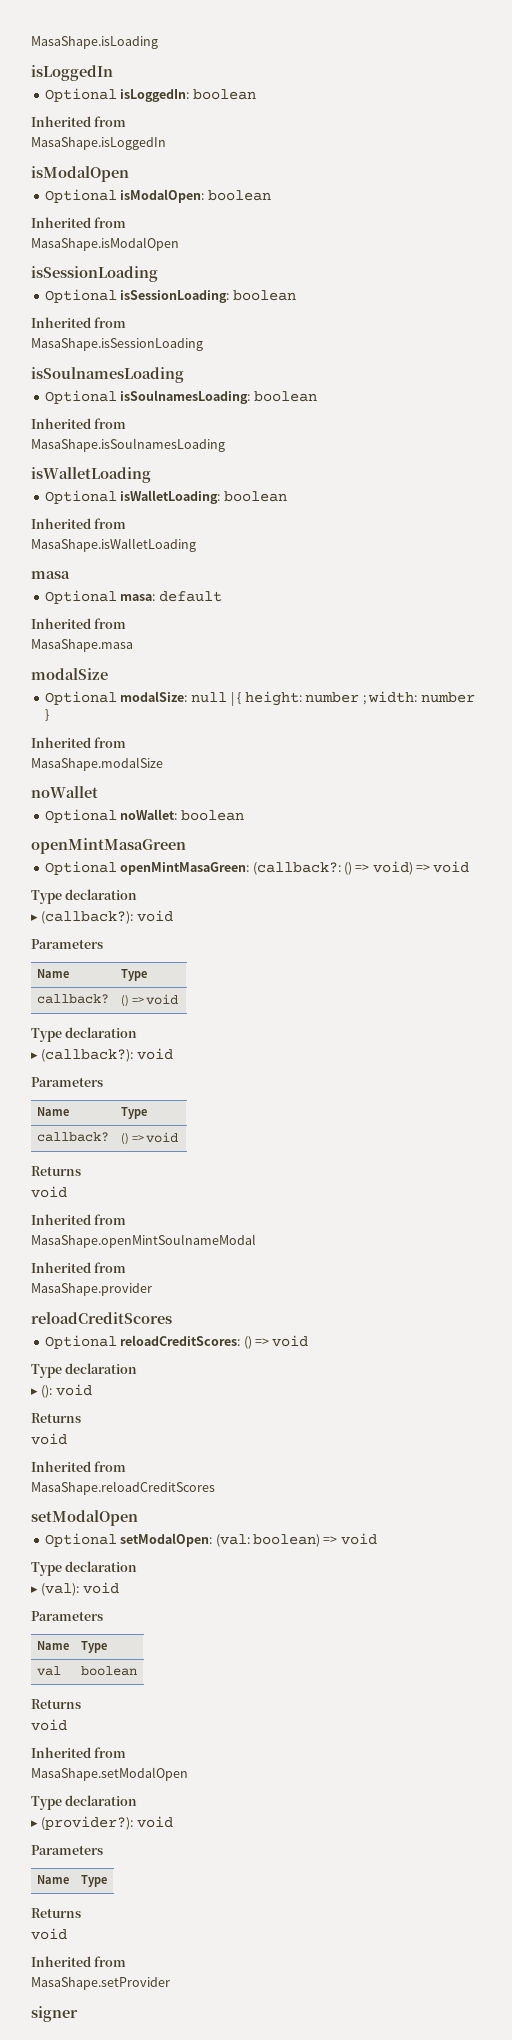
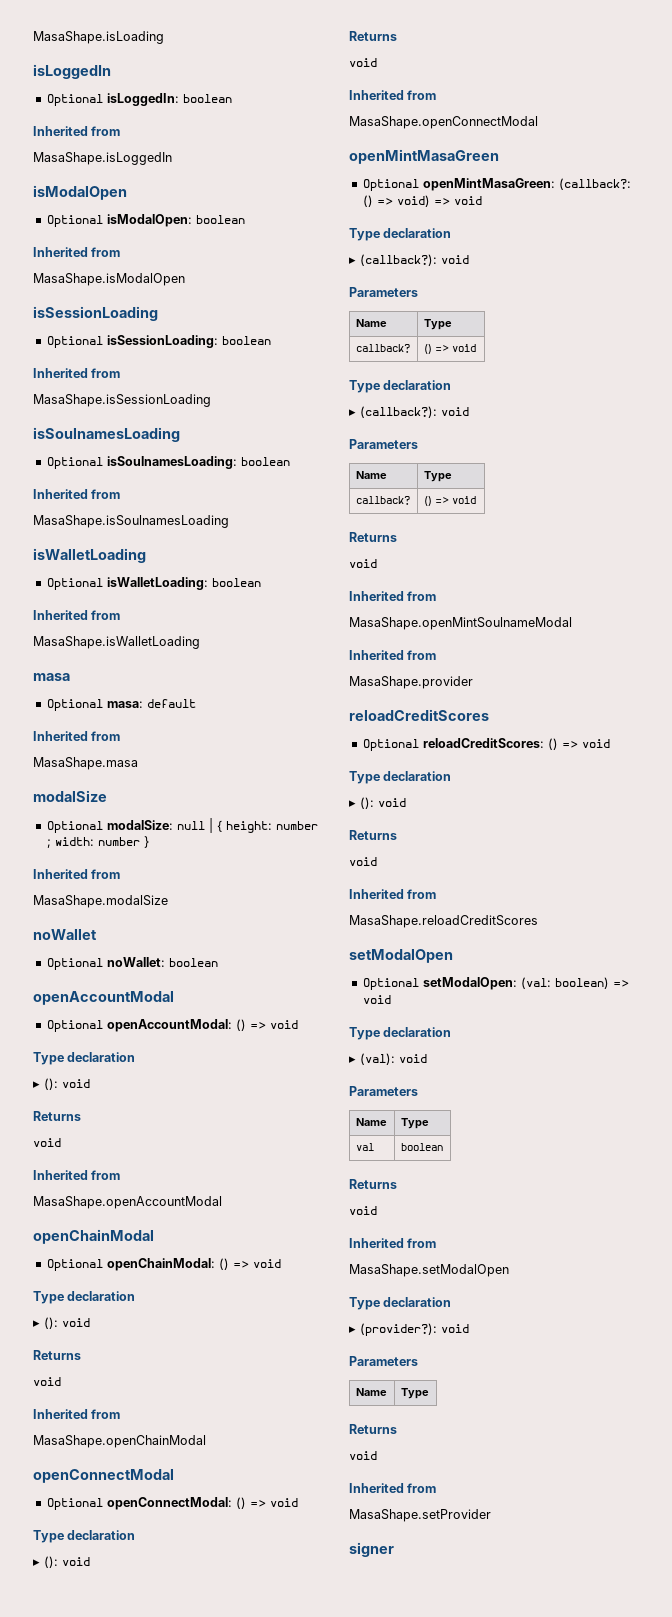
(244, 815) none -> [33,991,174,1005] [46,1019,298,1032] [33,1052,136,1065] [33,1078,90,1090] [33,1111,81,1121] [33,1138,61,1147] [33,1170,121,1180] [33,1196,222,1209] [33,1229,154,1244] [46,1258,281,1271] [33,1291,136,1304] [33,1317,90,1329] [33,1350,81,1360] [33,1377,61,1386] [33,1409,121,1419] [33,1435,206,1448] [33,1469,174,1483] [46,1497,298,1510] [33,1530,136,1543] [33,1556,90,1568] [349,31,397,41] [349,58,377,67] [349,90,437,100] [349,116,538,129] // openAccountModal // Optional openAccountModal: () => void // Type declaration // ▸ (): void // Returns // void // Inherited from // MasaShape.openAccountModal // openChainModal // Optional openChainModal: () => void // Type declaration // ▸ (): void // Returns // void // Inherited from // MasaShape.openChainModal // openConnectModal // Optional openConnectModal: () => void // Type declaration // ▸ (): void // Returns // void // Inherited from // MasaShape.openConnectModal

